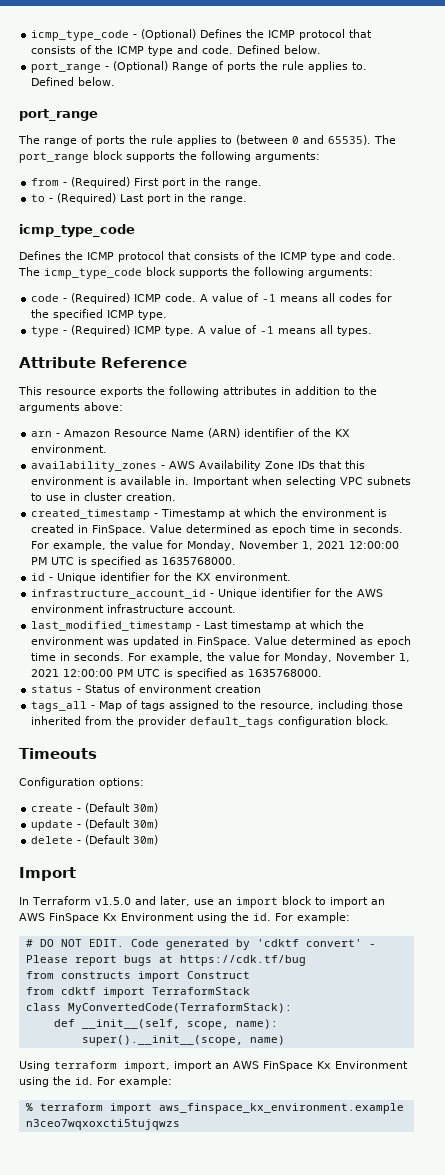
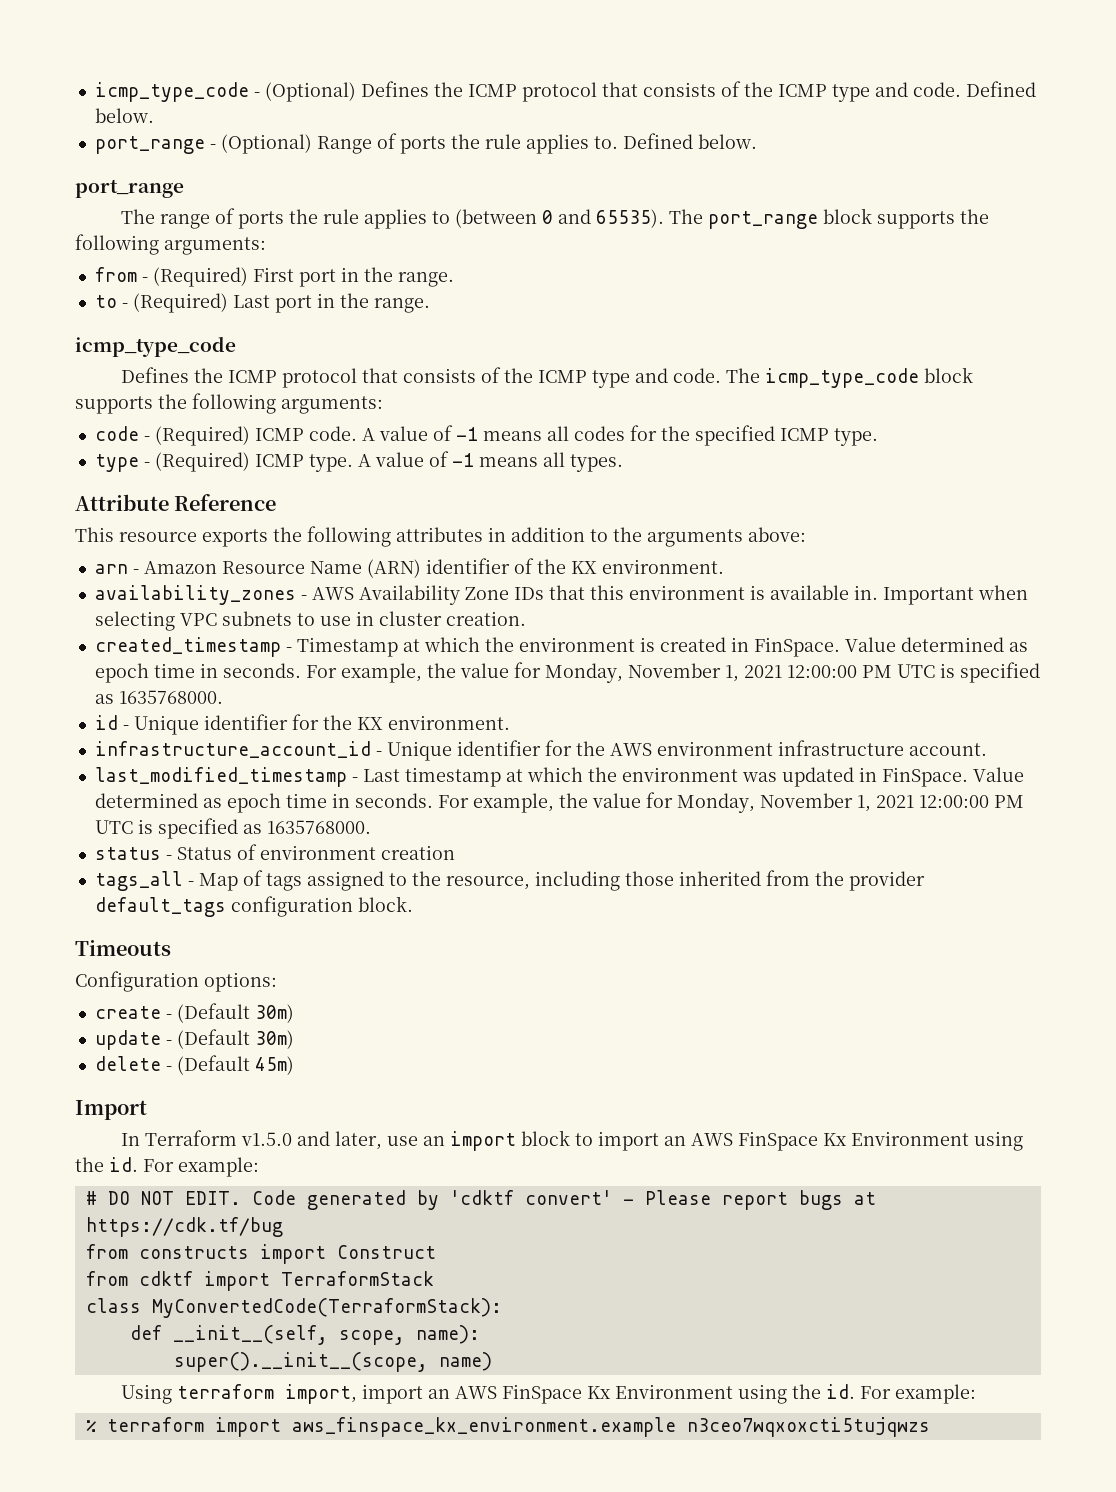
[133,835,159,845] 30m) -> [254,1056,294,1075] 45m)

